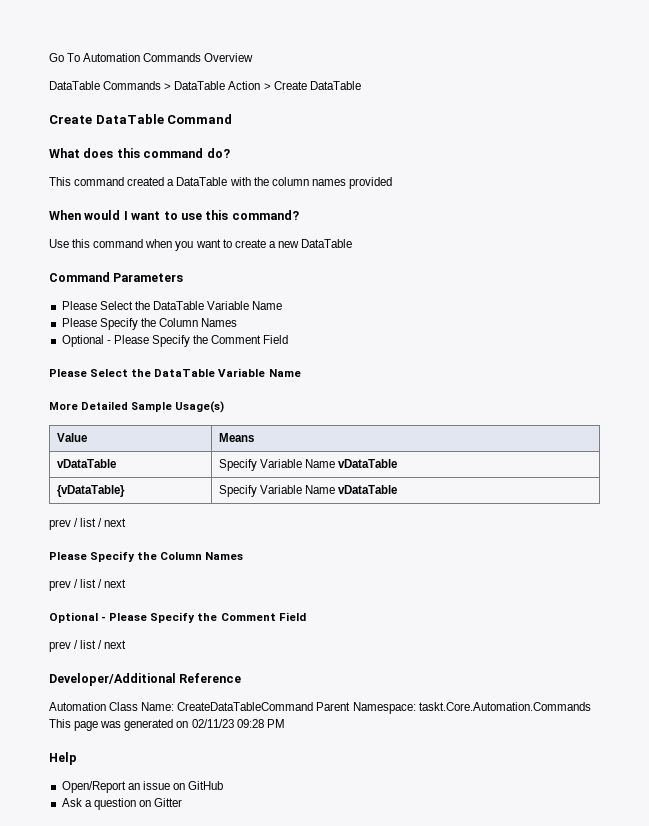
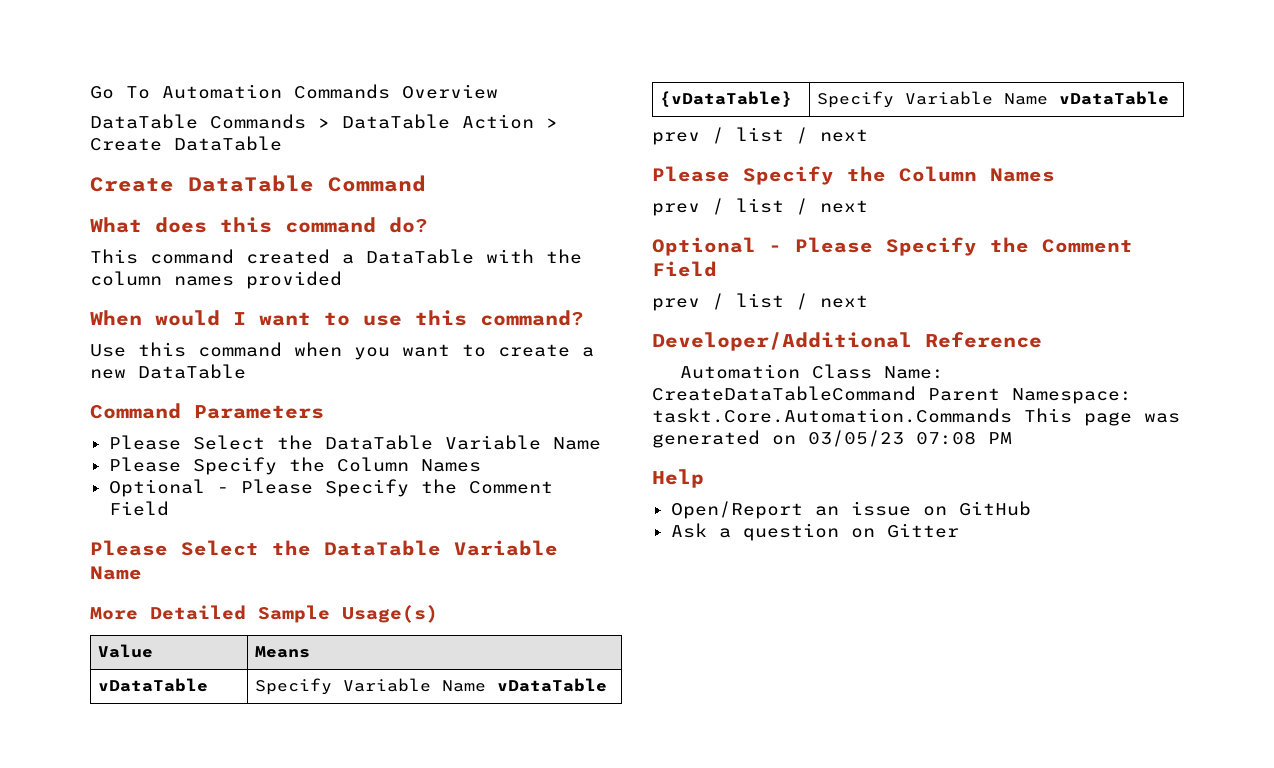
[191,719,264,728] 02/11/23 09:28 -> [808,430,976,447] 03/05/23 07:08

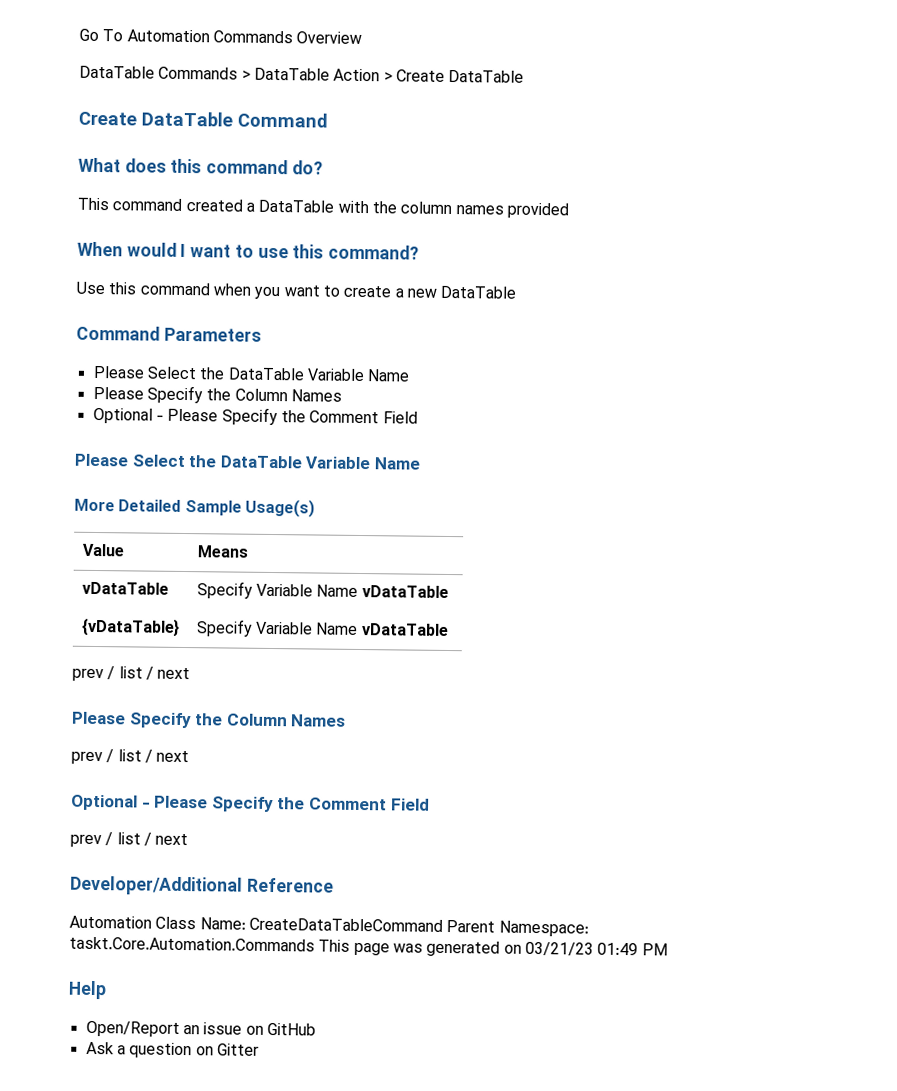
[808,430,976,447] 03/05/23 07:08 -> [524,941,639,956] 03/21/23 01:49

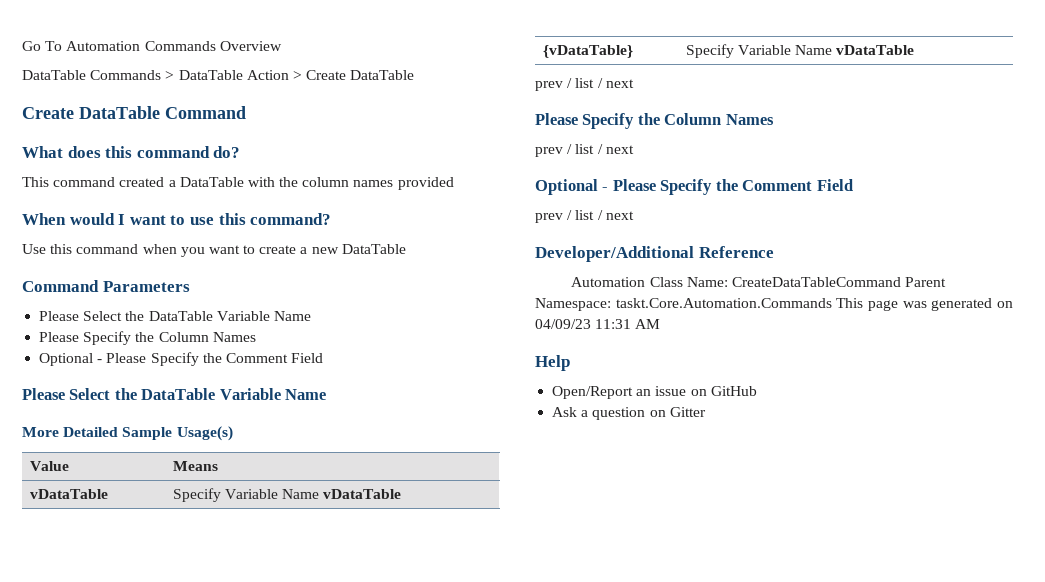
[524,941,668,956] 03/21/23 01:49 PM -> [535,319,661,329] 04/09/23 11:31 AM

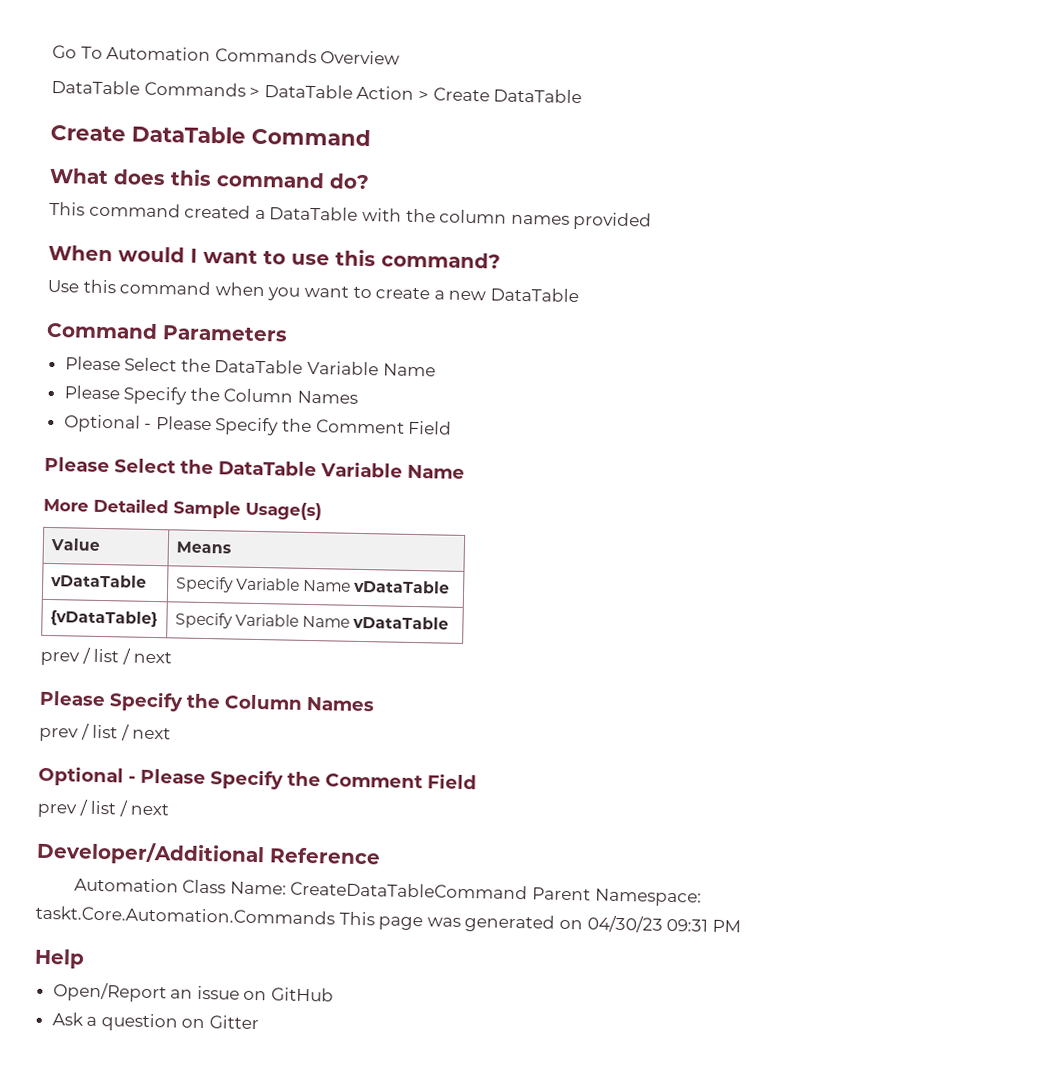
[535,319,661,329] 04/09/23 11:31 AM -> [586,915,741,933] 04/30/23 09:31 PM

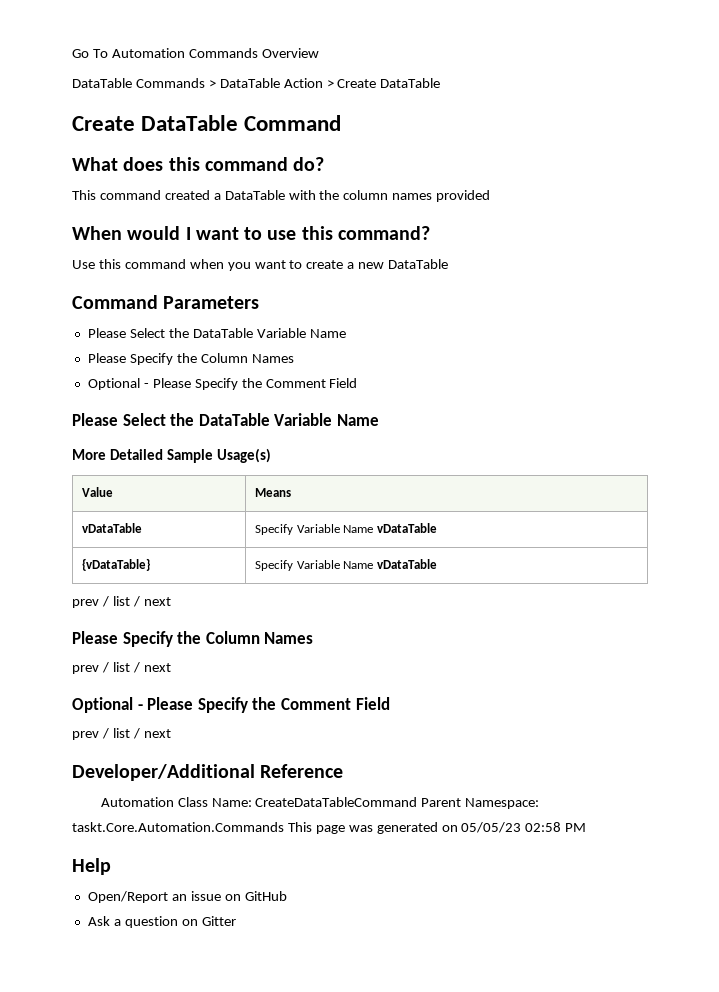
[586,915,709,933] 04/30/23 09:31 -> [461,822,562,833] 05/05/23 02:58

